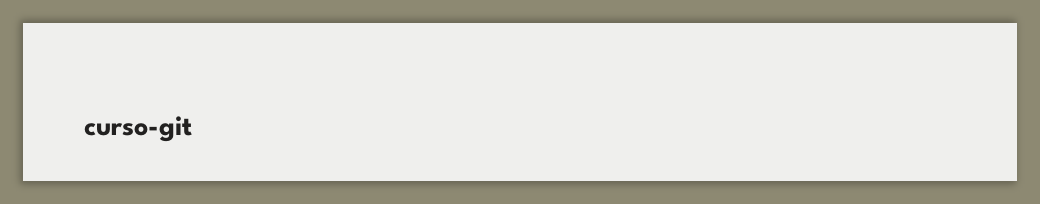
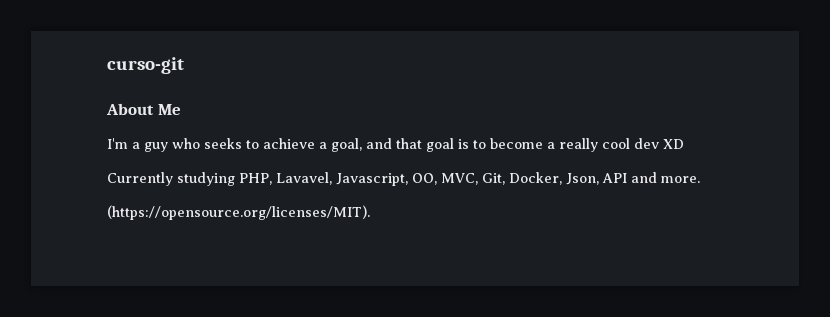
(192, 129) none -> [106,103,181,115] [107,138,684,152] [107,172,700,186] [107,205,370,220] // About Me // I'm a guy who seeks to achieve a goal, and that goal is to become a really cool dev XD // Currently studying PHP, Lavavel, Javascript, OO, MVC, Git, Docker, Json, API and more. // (https://opensource.org/licenses/MIT).

